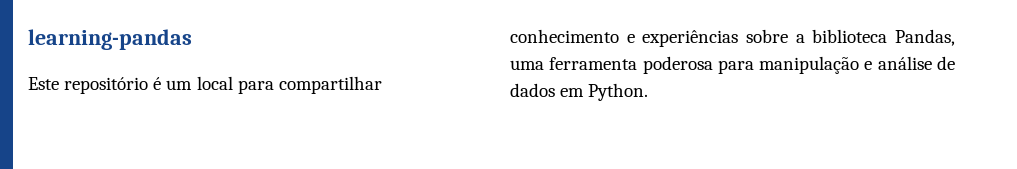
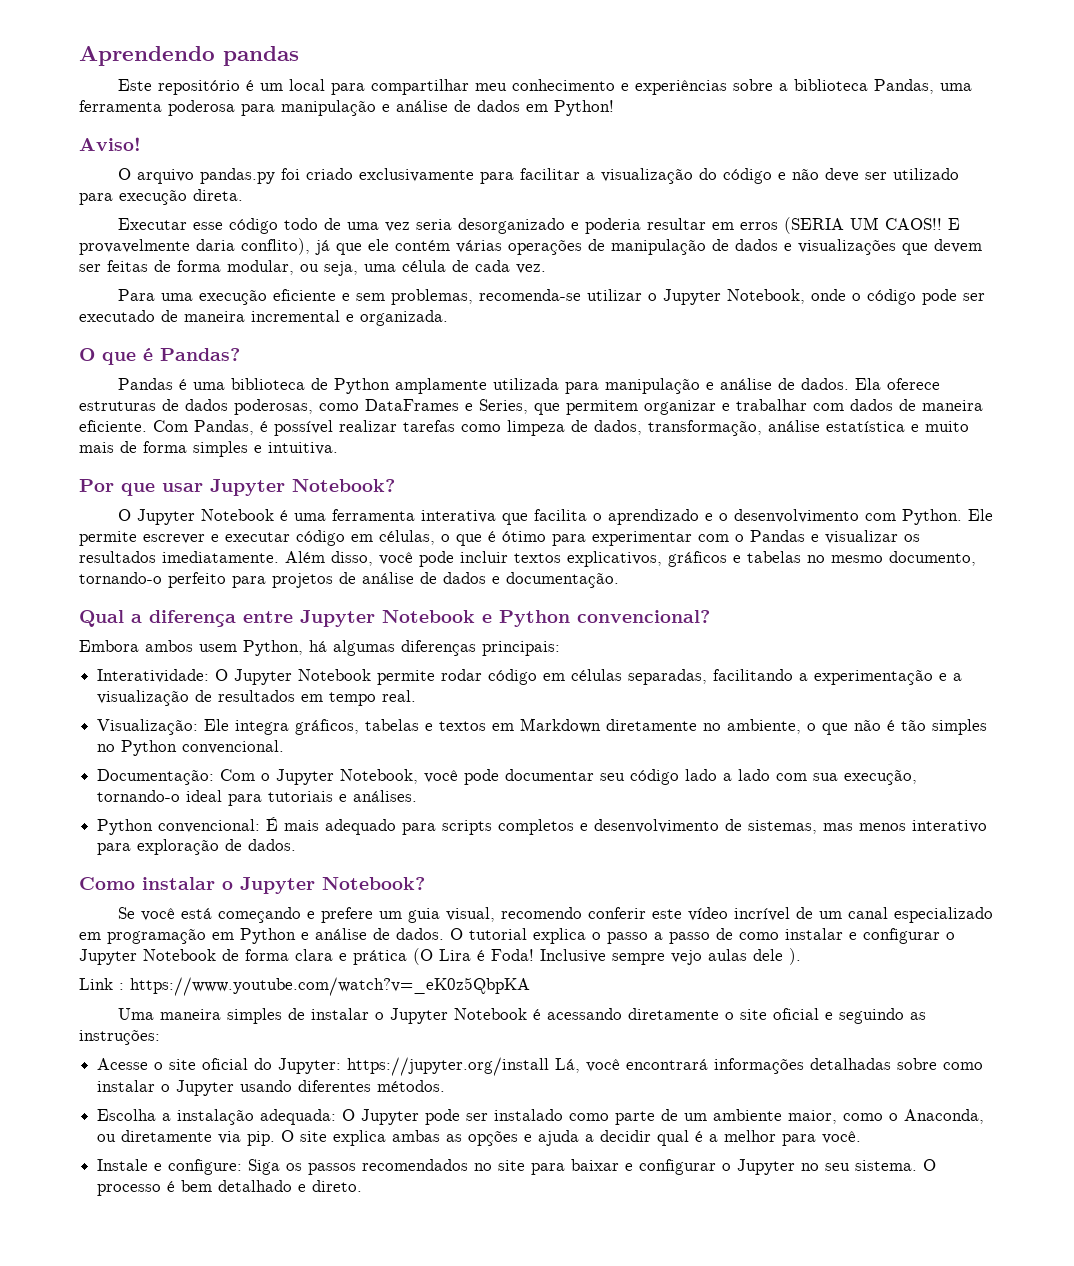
[28,29,192,50] learning-pandas -> [79,46,299,66] Aprendendo pandas
(382, 85) none -> [475,83,508,91] meu
[588,83,649,101] Python. -> [554,100,614,116] [79,137,141,151] [118,168,960,184] [79,189,243,205] [118,217,961,234] [79,238,982,255] [79,260,546,276] [118,289,986,305] [79,310,448,326] [79,348,240,365] [118,378,941,394] [79,399,983,415] [79,420,969,436] [79,441,338,457] [79,479,395,496] [118,509,994,525] [79,530,920,546] [79,551,976,567] [79,572,619,588] [79,610,710,627] [79,640,560,656] [97,669,963,685] [97,690,417,706] [97,718,988,735] [97,740,285,756] [97,769,918,785] [97,790,418,806] [97,817,988,835] [97,839,297,855] [79,877,425,894] [118,907,994,923] [79,928,955,944] [79,948,801,965] [79,977,530,996] [118,1008,927,1024] [79,1029,160,1045] [97,1057,984,1076] [97,1080,446,1096] [97,1109,985,1125] [97,1130,862,1146] [97,1159,937,1175] [97,1180,363,1196] Python! // Aviso! // O arquivo pandas.py foi criado exclusivamente para facilitar a visualização do código e não deve ser utilizado para execução direta. // Executar esse código todo de uma vez seria desorganizado e poderia resultar em erros (SERIA UM CAOS!! E provavelmente daria conflito), já que ele contém várias operações de manipulação de dados e visualizações que devem ser feitas de forma modular, ou seja, uma célula de cada vez. // Para uma execução eficiente e sem problemas, recomenda-se utilizar o Jupyter Notebook, onde o código pode ser executado de maneira incremental e organizada. // O que é Pandas? // Pandas é uma biblioteca de Python amplamente utilizada para manipulação e análise de dados. Ela oferece estruturas de dados poderosas, como DataFrames e Series, que permitem organizar e trabalhar com dados de maneira eficiente. Com Pandas, é possível realizar tarefas como limpeza de dados, transformação, análise estatística e muito mais de forma simples e intuitiva. // Por que usar Jupyter Notebook? // O Jupyter Notebook é uma ferramenta interativa que facilita o aprendizado e o desenvolvimento com Python. Ele permite escrever e executar código em células, o que é ótimo para experimentar com o Pandas e visualizar os resultados imediatamente. Além disso, você pode incluir textos explicativos, gráficos e tabelas no mesmo documento, tornando-o perfeito para projetos de análise de dados e documentação. // Qual a diferença entre Jupyter Notebook e Python convencional? // Embora ambos usem Python, há algumas diferenças principais: // Interatividade: O Jupyter Notebook permite rodar código em células separadas, facilitando a experimentação e a visualização de resultados em tempo real. // Visualização: Ele integra gráficos, tabelas e textos em Markdown diretamente no ambiente, o que não é tão simples no Python convencional. // Documentação: Com o Jupyter Notebook, você pode documentar seu código lado a lado com sua execução, tornando-o ideal para tutoriais e análises. // Python convencional: É mais adequado para scripts completos e desenvolvimento de sistemas, mas menos interativo para exploração de dados. // Como instalar o Jupyter Notebook? // Se você está começando e prefere um guia visual, recomendo conferir este vídeo incrível de um canal especializado em programação em Python e análise de dados. O tutorial explica o passo a passo de como instalar e configurar o Jupyter Notebook de forma clara e prática (O Lira é Foda! Inclusive sempre vejo aulas dele ). // Link : https://www.youtube.com/watch?v=_eK0z5QbpKA // Uma maneira simples de instalar o Jupyter Notebook é acessando diretamente o site oficial e seguindo as instruções: // Acesse o site oficial do Jupyter: https://jupyter.org/install Lá, você encontrará informações detalhadas sobre como instalar o Jupyter usando diferentes métodos. // Escolha a instalação adequada: O Jupyter pode ser instalado como parte de um ambiente maior, como o Anaconda, ou diretamente via pip. O site explica ambas as opções e ajuda a decidir qual é a melhor para você. // Instale e configure: Siga os passos recomendados no site para baixar e configurar o Jupyter no seu sistema. O processo é bem detalhado e direto.

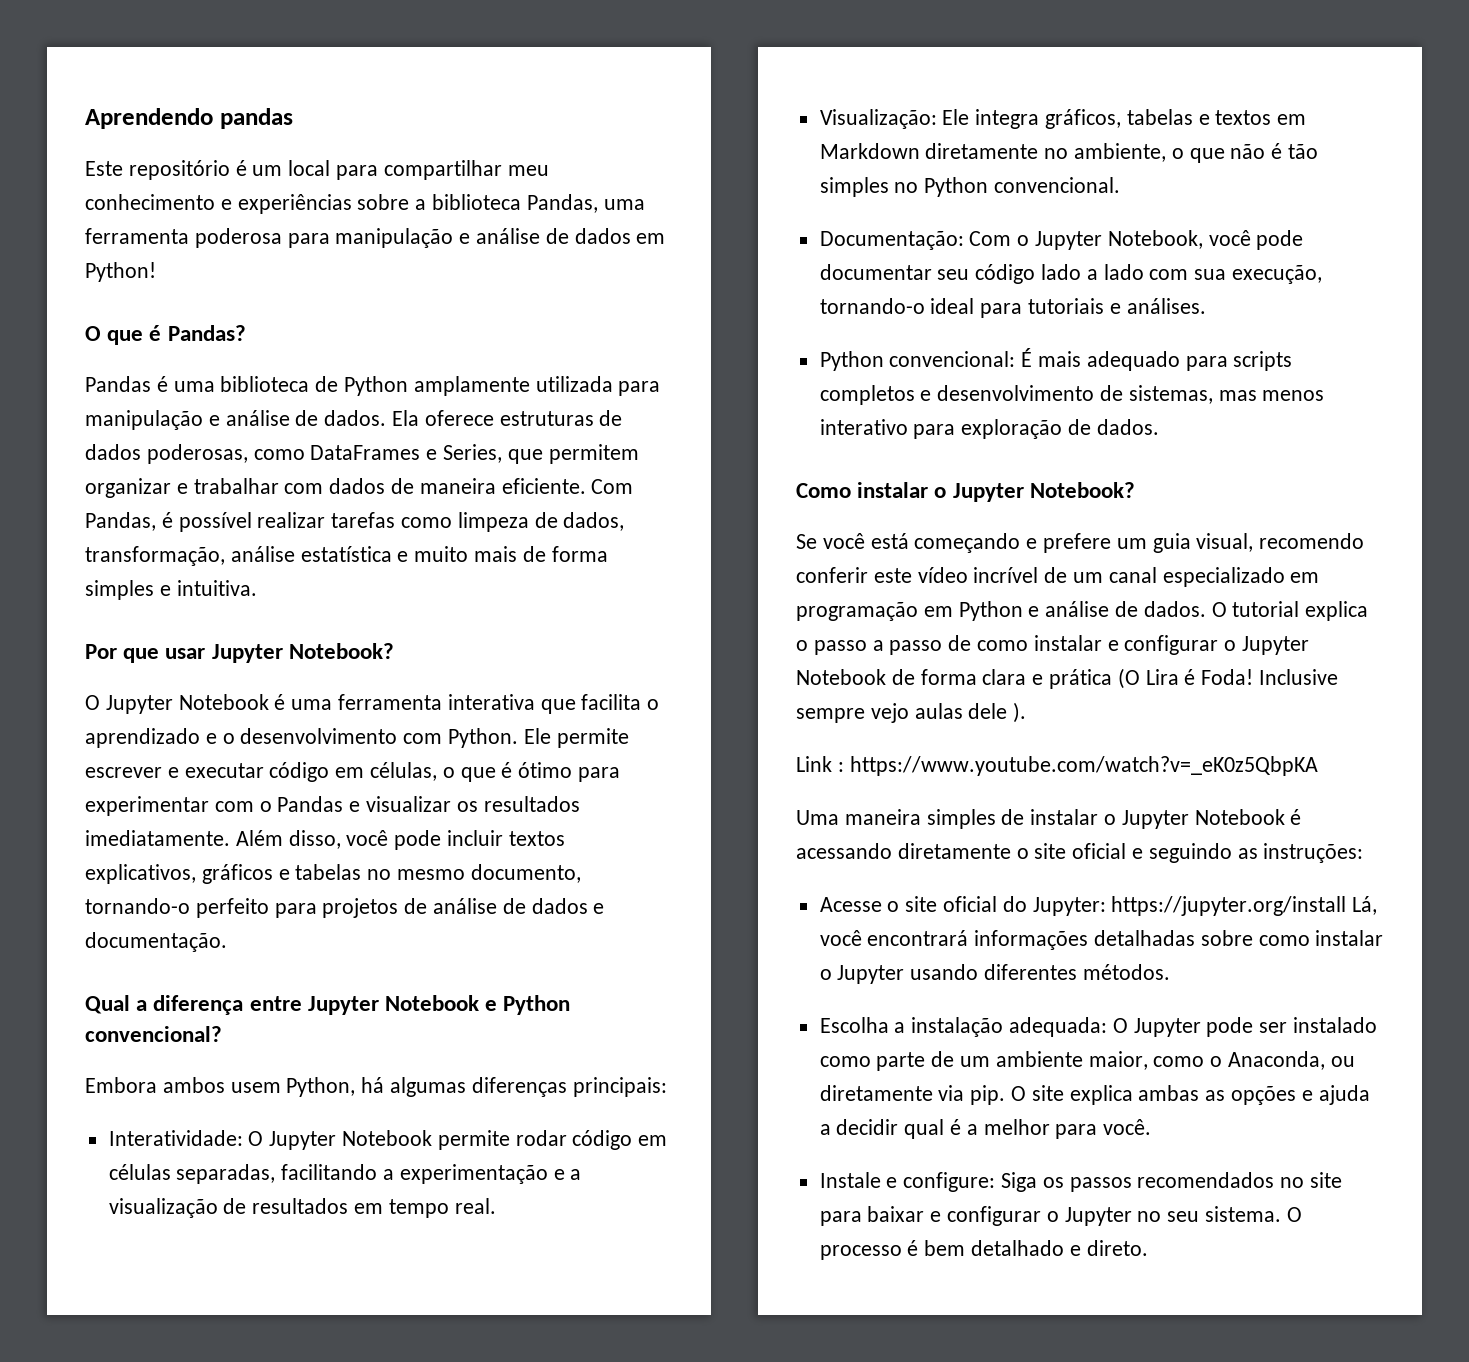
[79,137,141,151] [118,168,960,184] [79,189,243,205] [118,217,961,234] [79,238,982,255] [79,260,546,276] [118,289,986,305] [79,310,448,326] // Aviso! // O arquivo pandas.py foi criado exclusivamente para facilitar a visualização do código e não deve ser utilizado para execução direta. // Executar esse código todo de uma vez seria desorganizado e poderia resultar em erros (SERIA UM CAOS!! E provavelmente daria conflito), já que ele contém várias operações de manipulação de dados e visualizações que devem ser feitas de forma modular, ou seja, uma célula de cada vez. // Para uma execução eficiente e sem problemas, recomenda-se utilizar o Jupyter Notebook, onde o código pode ser executado de maneira incremental e organizada. -> (156, 272) none

